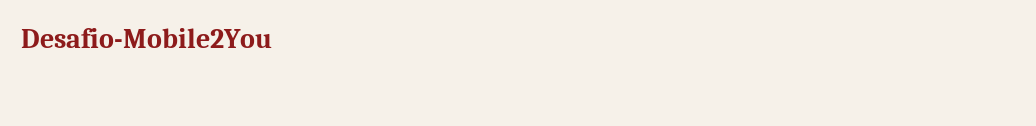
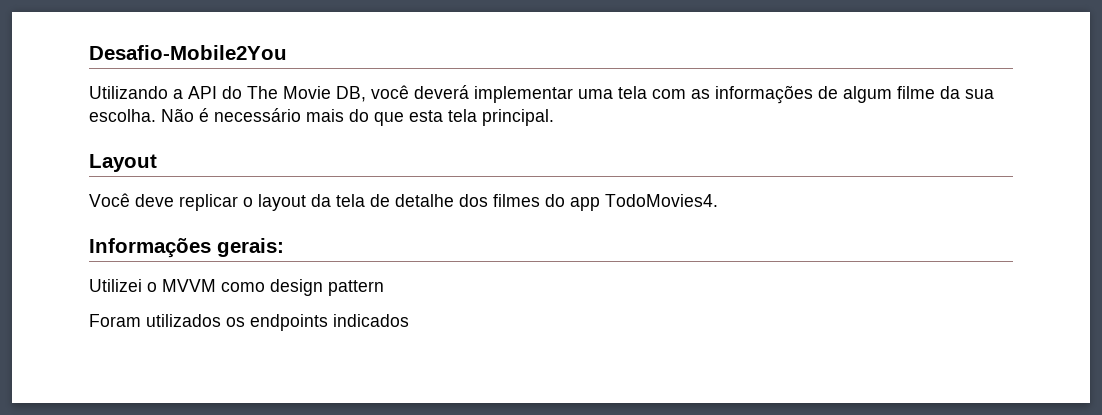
(272, 38) none -> [89,85,994,104] [89,108,554,126] [89,154,157,172] [89,193,718,211] [89,238,284,258] [89,279,384,296] [89,314,409,331] // Utilizando a API do The Movie DB, você deverá implementar uma tela com as informações de algum filme da sua escolha. Não é necessário mais do que esta tela principal. // Layout // Você deve replicar o layout da tela de detalhe dos filmes do app TodoMovies4. // Informações gerais: // Utilizei o MVVM como design pattern // Foram utilizados os endpoints indicados

